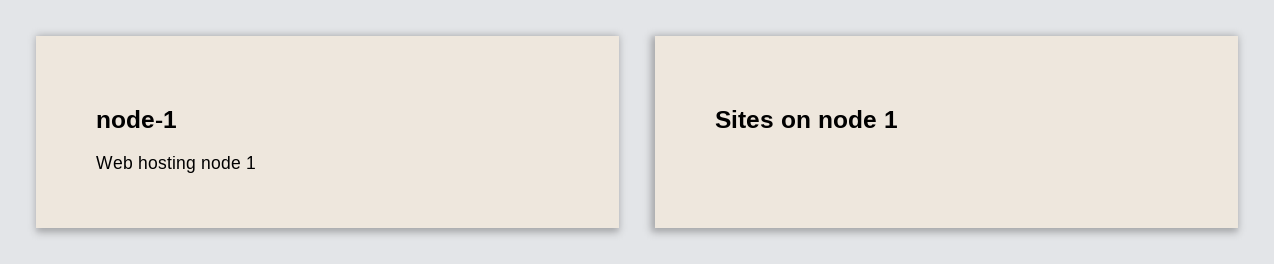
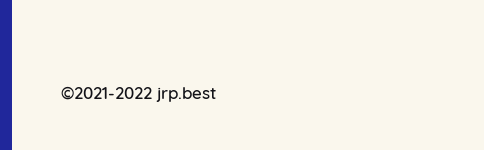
[96,110,177,128] [96,156,256,173] [715,110,898,128] node-1 // Web hosting node 1 // Sites on node 1 -> [61,86,216,102] ©2021-2022 jrp.best

